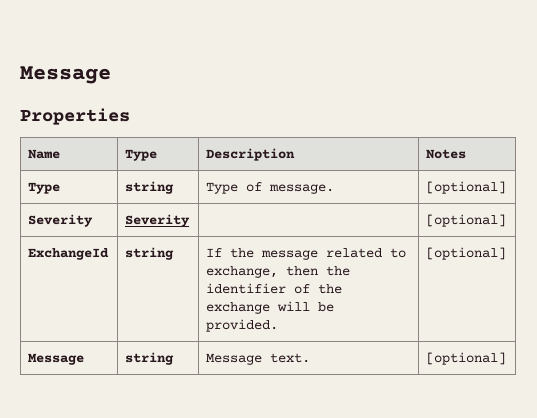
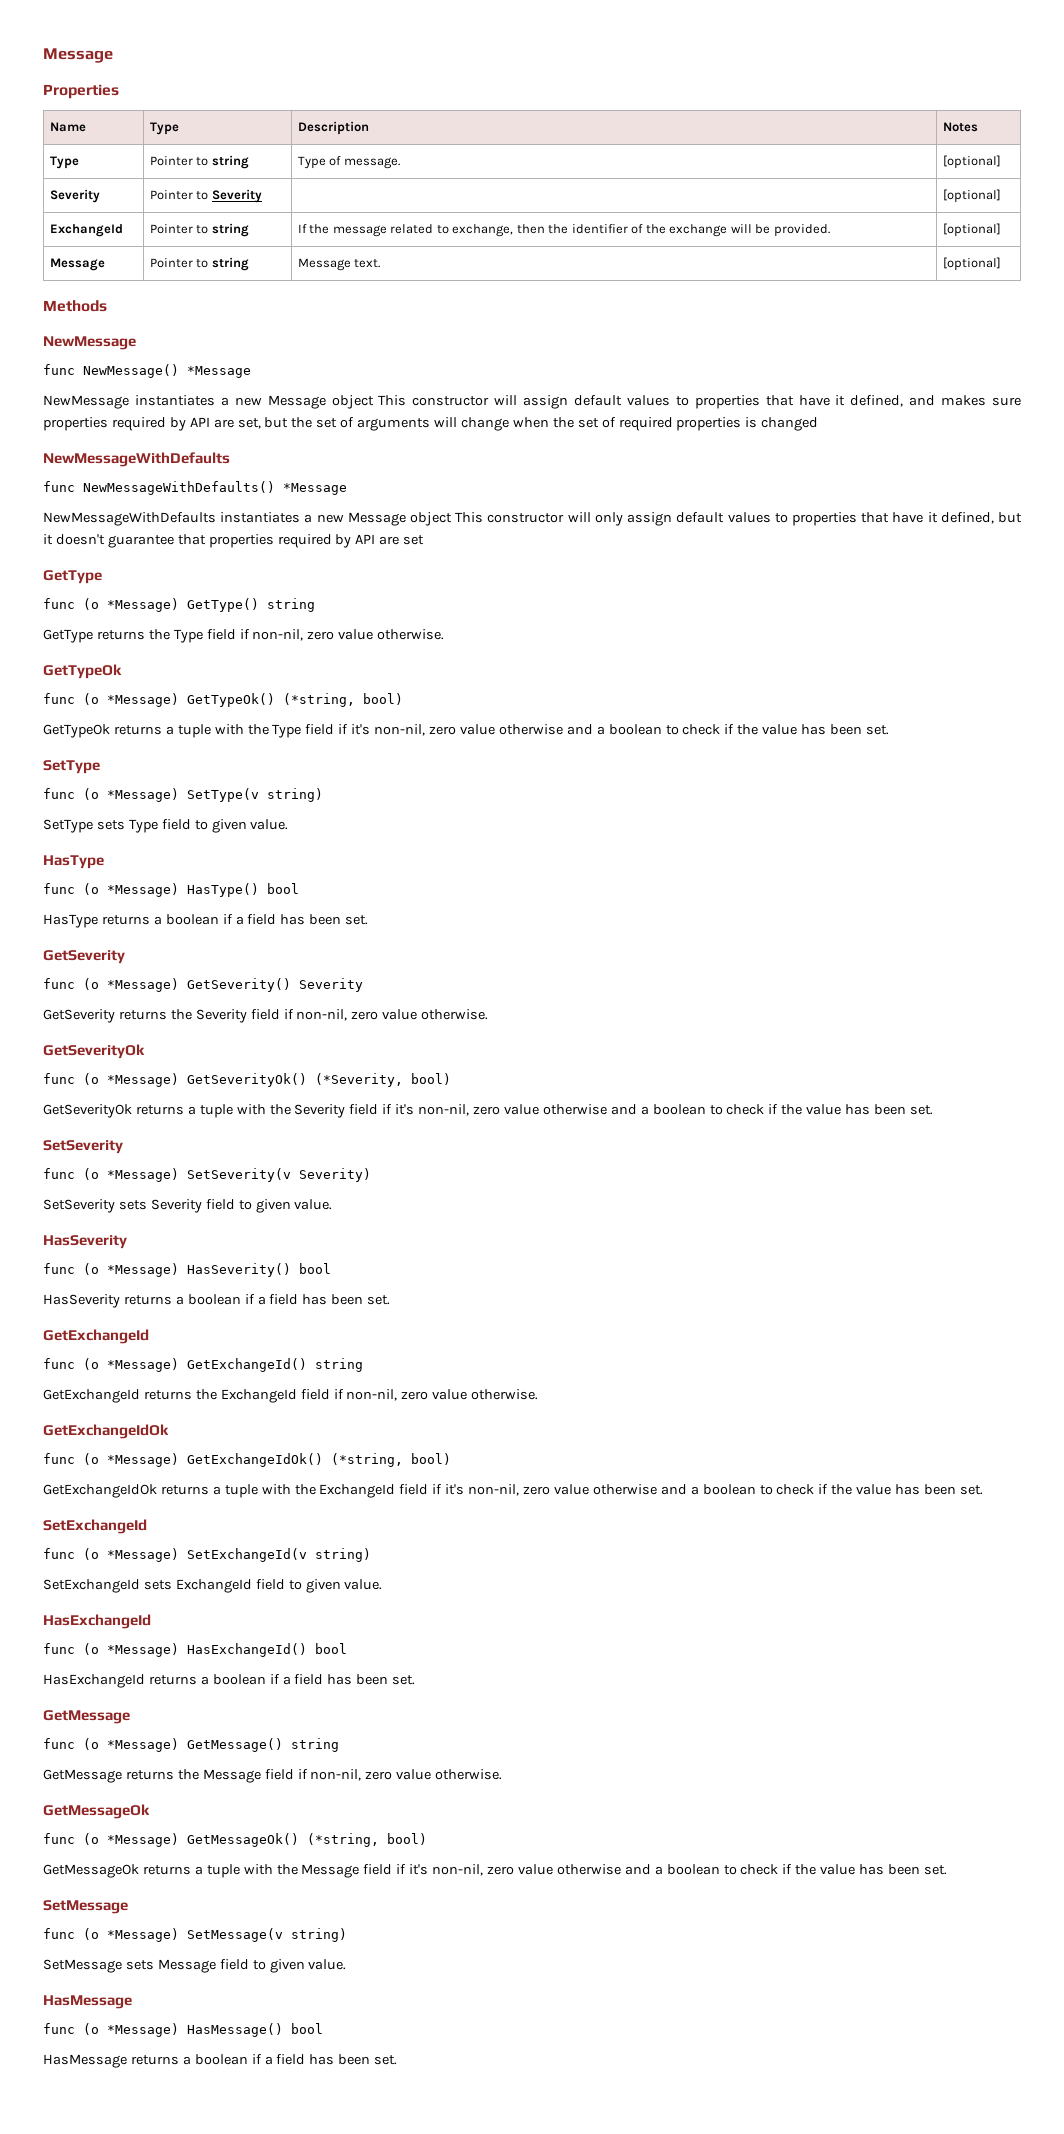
(61, 188) none -> [149,156,209,166] Pointer to
(94, 220) none -> [149,190,209,200] Pointer to
(110, 254) none -> [149,224,209,234] Pointer to
(85, 359) none -> [149,258,209,268] Pointer to
(507, 358) none -> [43,300,107,312] [43,336,136,350] [43,364,251,378] [43,395,1021,409] [43,417,819,431] [43,452,230,467] [43,481,347,495] [43,512,1023,526] [43,534,425,548] [43,570,102,584] [43,598,315,612] [43,629,445,643] [43,664,122,679] [43,693,403,707] [43,724,889,738] [43,760,100,774] [43,788,323,802] [43,819,289,833] [43,855,104,869] [43,883,299,897] [43,914,369,928] [43,950,125,964] [43,978,363,992] [43,1009,489,1023] [43,1044,145,1059] [43,1073,451,1087] [43,1104,933,1118] [43,1140,123,1154] [43,1168,371,1182] [43,1199,333,1213] [43,1235,127,1249] [43,1263,331,1277] [43,1294,391,1308] [43,1329,149,1344] [43,1358,363,1372] [43,1389,539,1403] [43,1424,169,1439] [43,1453,451,1467] [43,1484,983,1498] [43,1519,147,1534] [43,1548,371,1562] [43,1579,383,1593] [43,1614,151,1629] [43,1643,347,1657] [43,1674,416,1688] [43,1710,130,1724] [43,1738,339,1752] [43,1769,503,1783] [43,1804,150,1819] [43,1833,427,1847] [43,1864,947,1878] [43,1900,128,1914] [43,1928,347,1942] [43,1959,347,1973] [43,1995,132,2009] [43,2023,323,2037] [43,2054,398,2068] // Methods // NewMessage // func NewMessage() *Message // NewMessage instantiates a new Message object This constructor will assign default values to properties that have it defined, and makes sure properties required by API are set, but the set of arguments will change when the set of required properties is changed // NewMessageWithDefaults // func NewMessageWithDefaults() *Message // NewMessageWithDefaults instantiates a new Message object This constructor will only assign default values to properties that have it defined, but it doesn't guarantee that properties required by API are set // GetType // func (o *Message) GetType() string // GetType returns the Type field if non-nil, zero value otherwise. // GetTypeOk // func (o *Message) GetTypeOk() (*string, bool) // GetTypeOk returns a tuple with the Type field if it's non-nil, zero value otherwise and a boolean to check if the value has been set. // SetType // func (o *Message) SetType(v string) // SetType sets Type field to given value. // HasType // func (o *Message) HasType() bool // HasType returns a boolean if a field has been set. // GetSeverity // func (o *Message) GetSeverity() Severity // GetSeverity returns the Severity field if non-nil, zero value otherwise. // GetSeverityOk // func (o *Message) GetSeverityOk() (*Severity, bool) // GetSeverityOk returns a tuple with the Severity field if it's non-nil, zero value otherwise and a boolean to check if the value has been set. // SetSeverity // func (o *Message) SetSeverity(v Severity) // SetSeverity sets Severity field to given value. // HasSeverity // func (o *Message) HasSeverity() bool // HasSeverity returns a boolean if a field has been set. // GetExchangeId // func (o *Message) GetExchangeId() string // GetExchangeId returns the ExchangeId field if non-nil, zero value otherwise. // GetExchangeIdOk // func (o *Message) GetExchangeIdOk() (*string, bool) // GetExchangeIdOk returns a tuple with the ExchangeId field if it's non-nil, zero value otherwise and a boolean to check if the value has been set. // SetExchangeId // func (o *Message) SetExchangeId(v string) // SetExchangeId sets ExchangeId field to given value. // HasExchangeId // func (o *Message) HasExchangeId() bool // HasExchangeId returns a boolean if a field has been set. // GetMessage // func (o *Message) GetMessage() string // GetMessage returns the Message field if non-nil, zero value otherwise. // GetMessageOk // func (o *Message) GetMessageOk() (*string, bool) // GetMessageOk returns a tuple with the Message field if it's non-nil, zero value otherwise and a boolean to check if the value has been set. // SetMessage // func (o *Message) SetMessage(v string) // SetMessage sets Message field to given value. // HasMessage // func (o *Message) HasMessage() bool // HasMessage returns a boolean if a field has been set.

